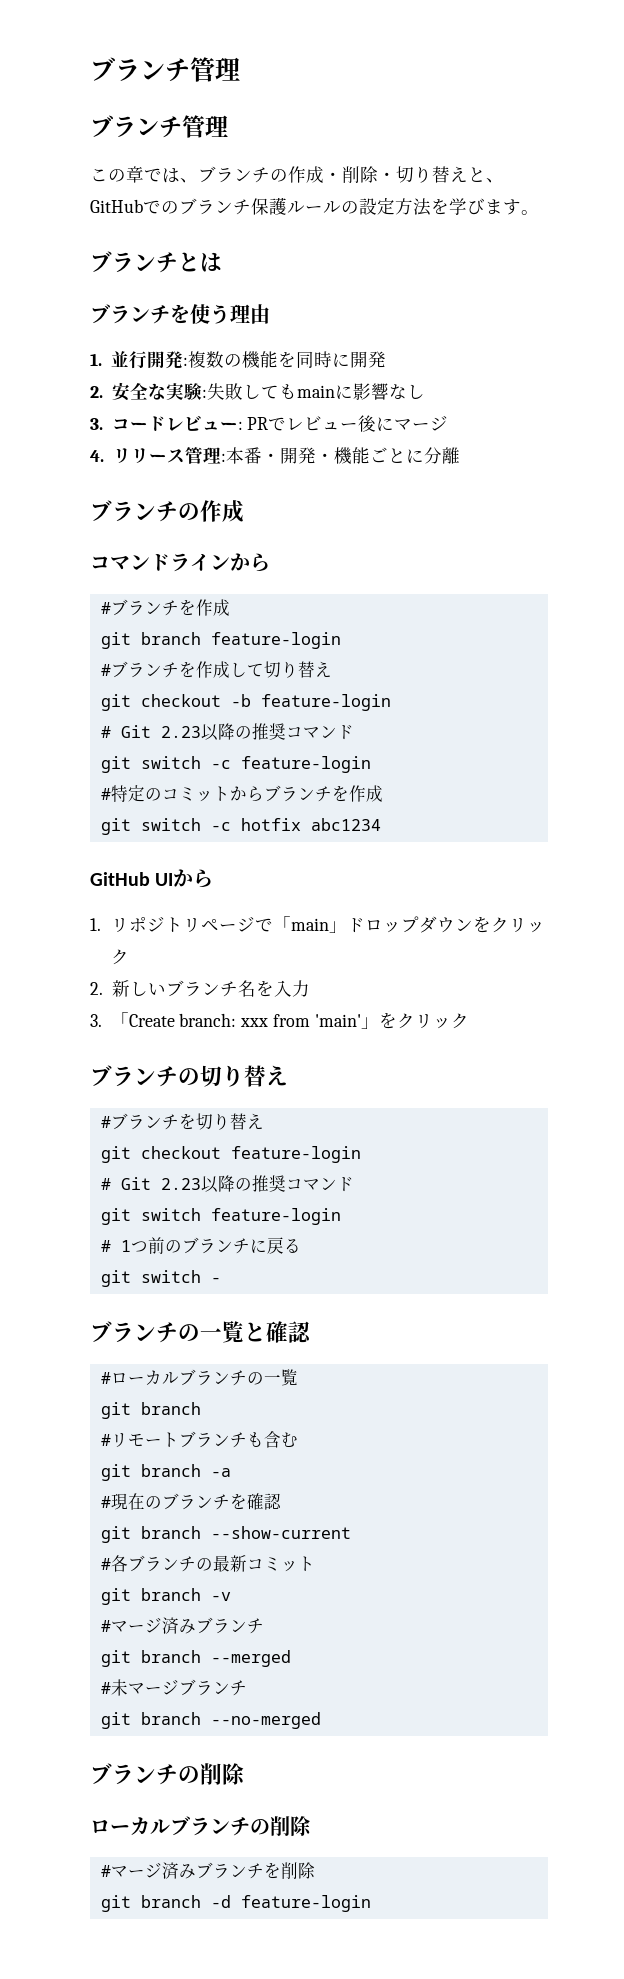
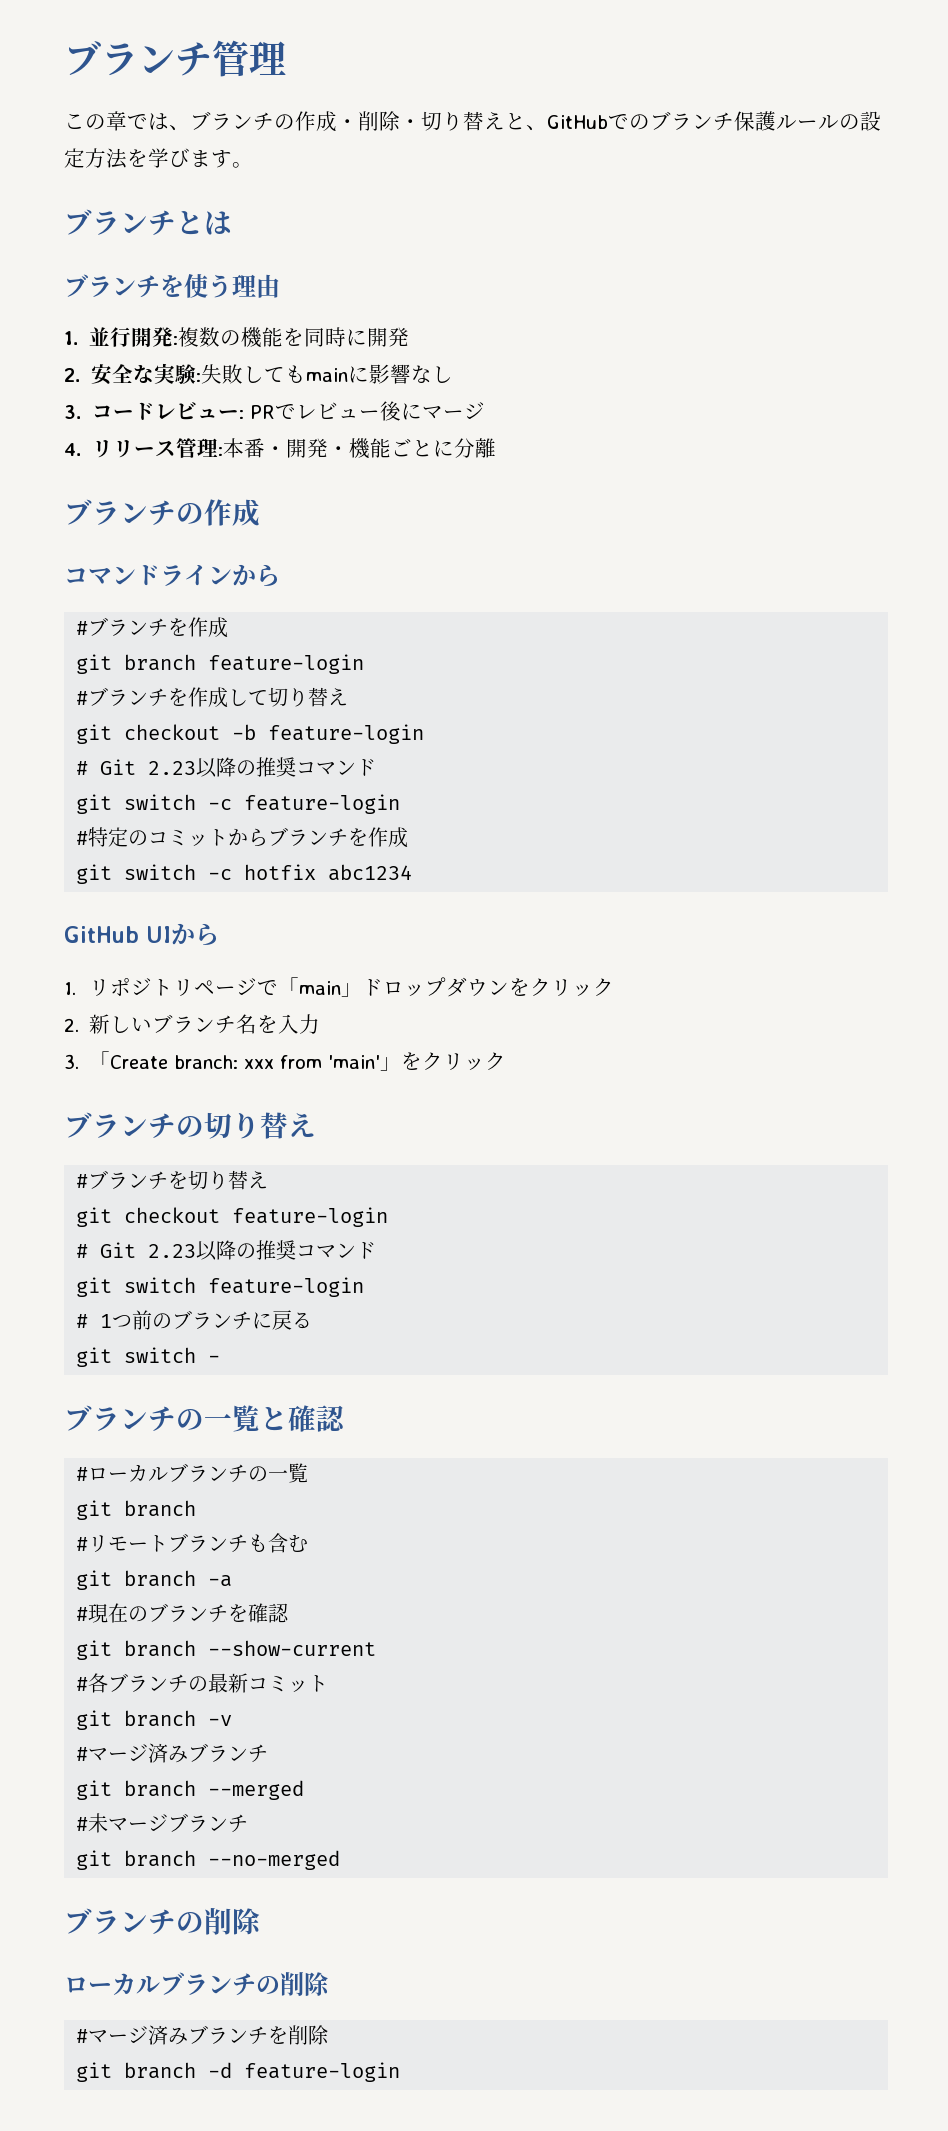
[90,57,240,82] [90,115,228,138] ブランチ管理 // ブランチ管理 -> [64,40,286,77] ブランチ管理

